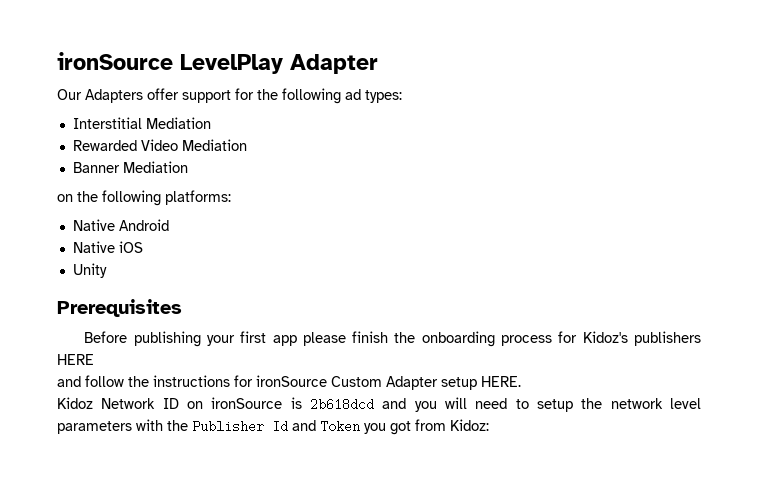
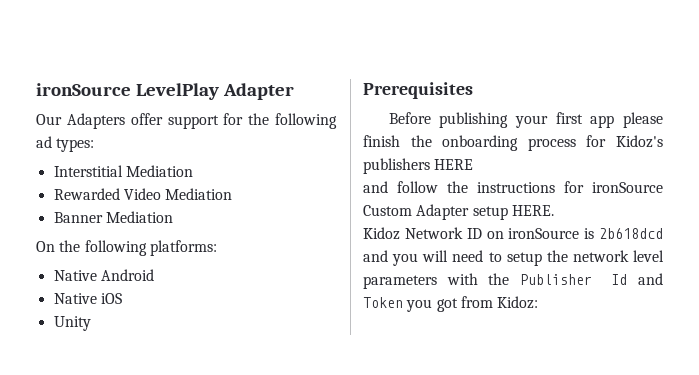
[57,194,73,202] on -> [36,241,55,252] On

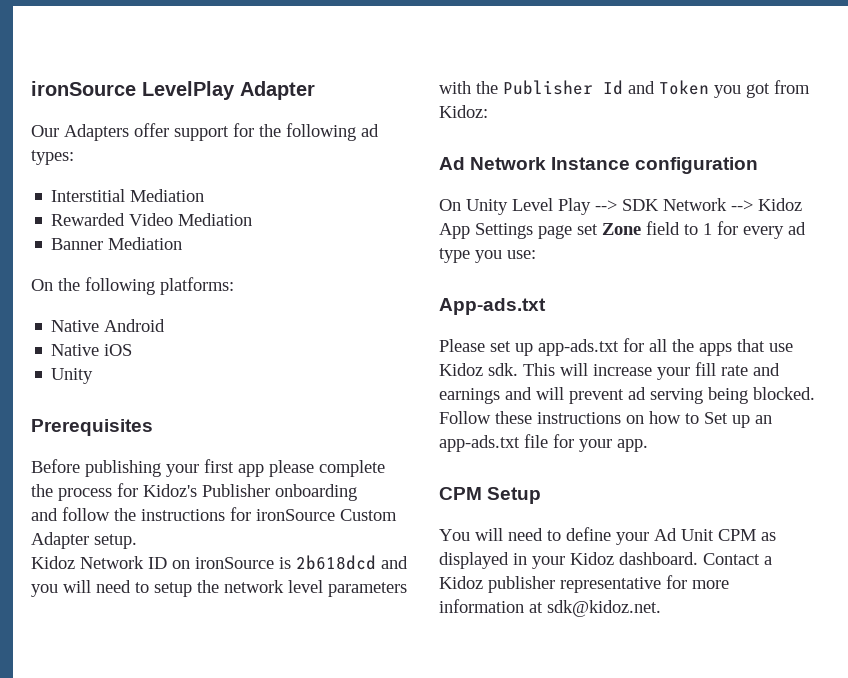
[363,135,519,151] finish the onboarding -> [319,460,385,477] [31,484,53,497] complete the
[363,158,474,174] publishers HERE -> [202,484,357,501] Publisher onboarding
[472,205,554,220] setup HERE. -> [94,534,137,549] setup.
(539, 302) none -> [439,157,759,174] [439,198,802,215] [439,221,806,239] [439,248,536,263] [439,298,546,315] [439,338,793,356] [439,362,780,380] [439,387,815,404] [439,411,772,428] [439,434,648,452] [439,487,542,504] [439,527,776,545] [439,552,772,569] [439,575,729,593] [439,599,661,617] // Ad Network Instance configuration // On Unity Level Play --> SDK Network --> Kidoz App Settings page set Zone field to 1 for every ad type you use: // App-ads.txt // Please set up app-ads.txt for all the apps that use Kidoz sdk. This will increase your fill rate and earnings and will prevent ad serving being blocked. Follow these instructions on how to Set up an app-ads.txt file for your app. // CPM Setup // You will need to define your Ad Unit CPM as displayed in your Kidoz dashboard. Contact a Kidoz publisher representative for more information at sdk@kidoz.net.

